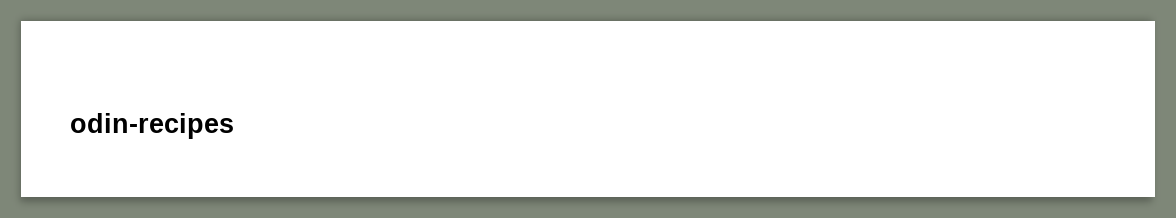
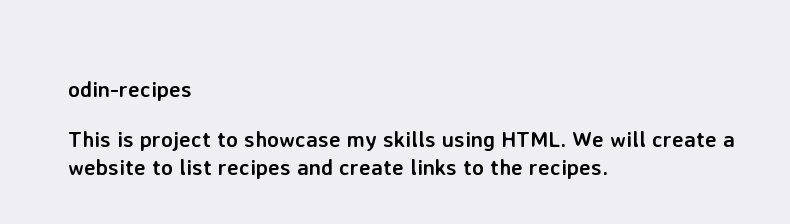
(234, 126) none -> [68,131,735,151] [68,159,608,179] // This is project to showcase my skills using HTML. We will create a website to list recipes and create links to the recipes.

